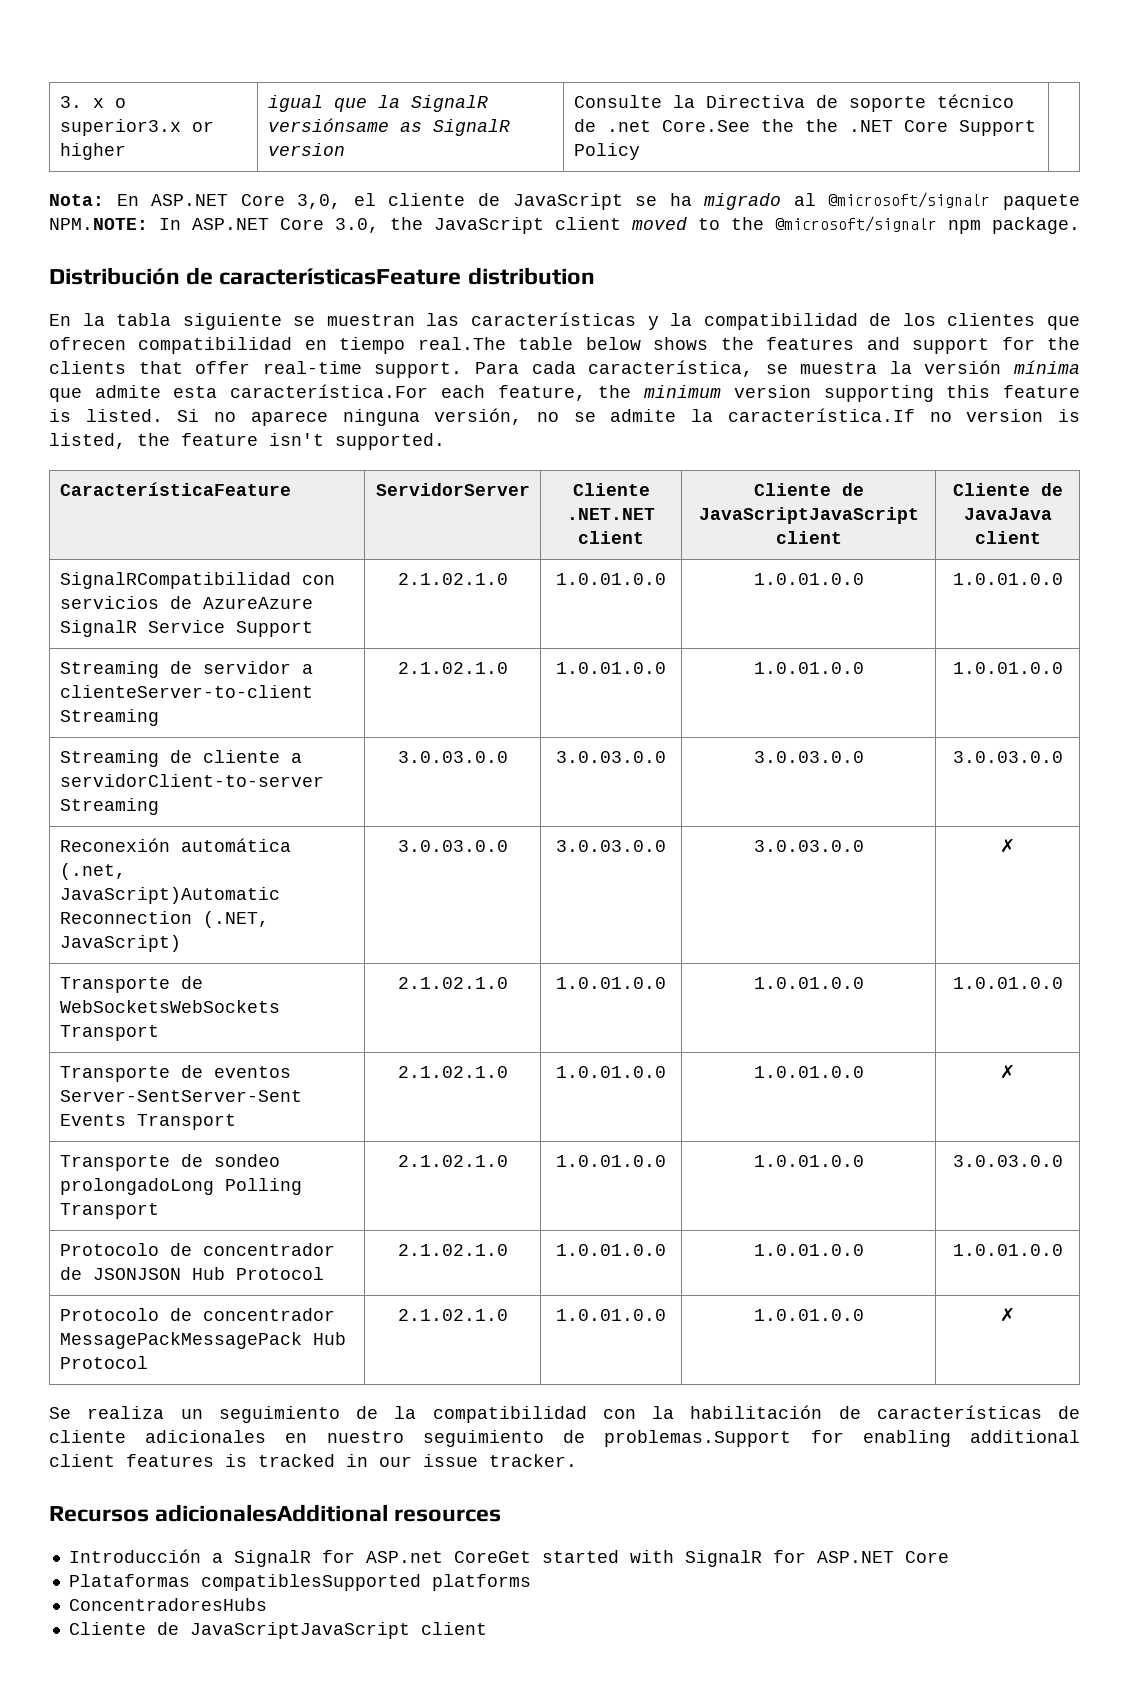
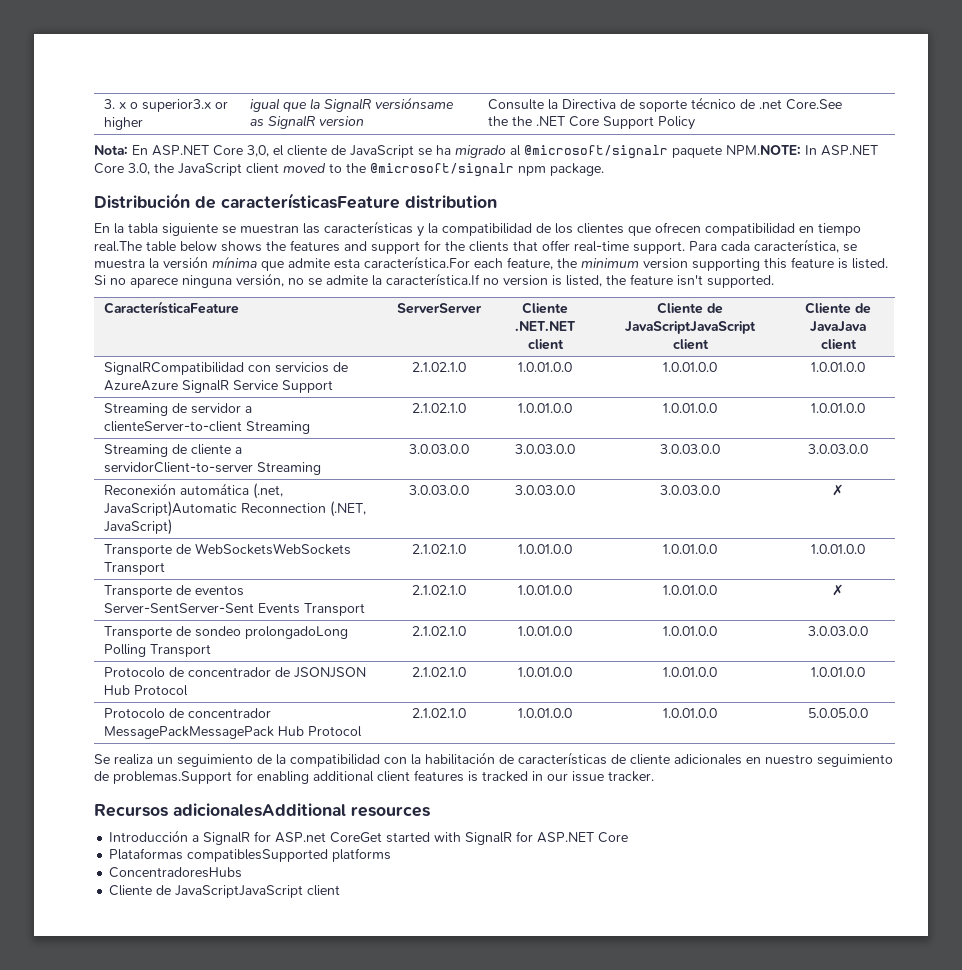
[375,483,530,496] ServidorServer -> [396,303,482,314] ServerServer
[1000,1307,1015,1322] ✗ -> [808,708,868,718] 5.0.05.0.0

